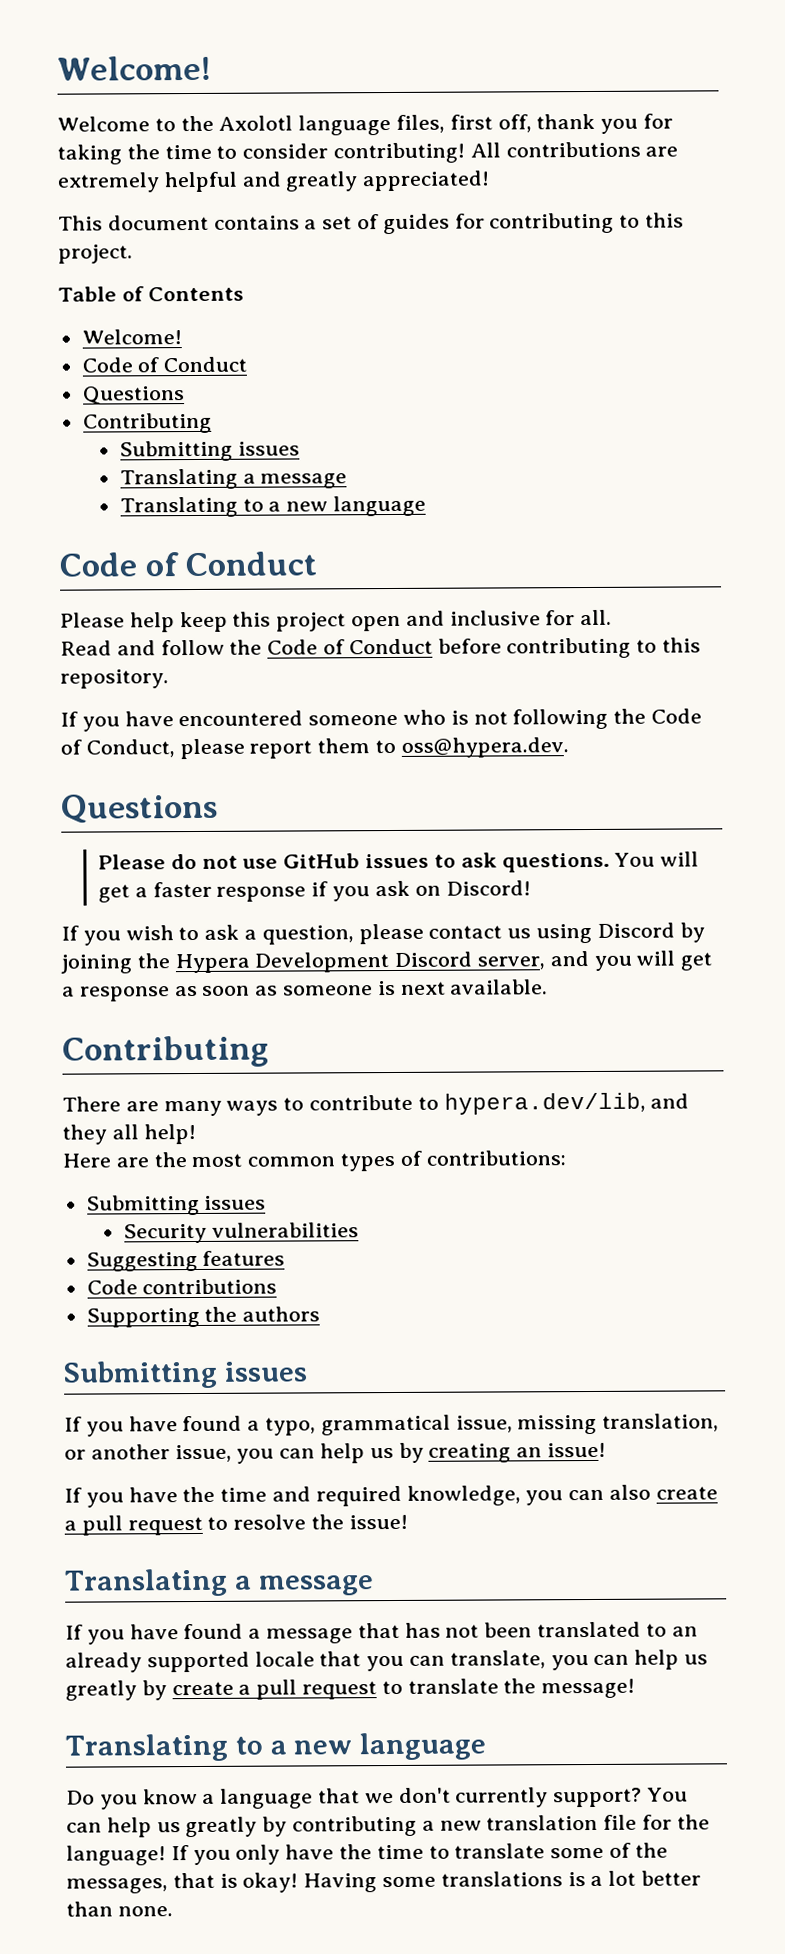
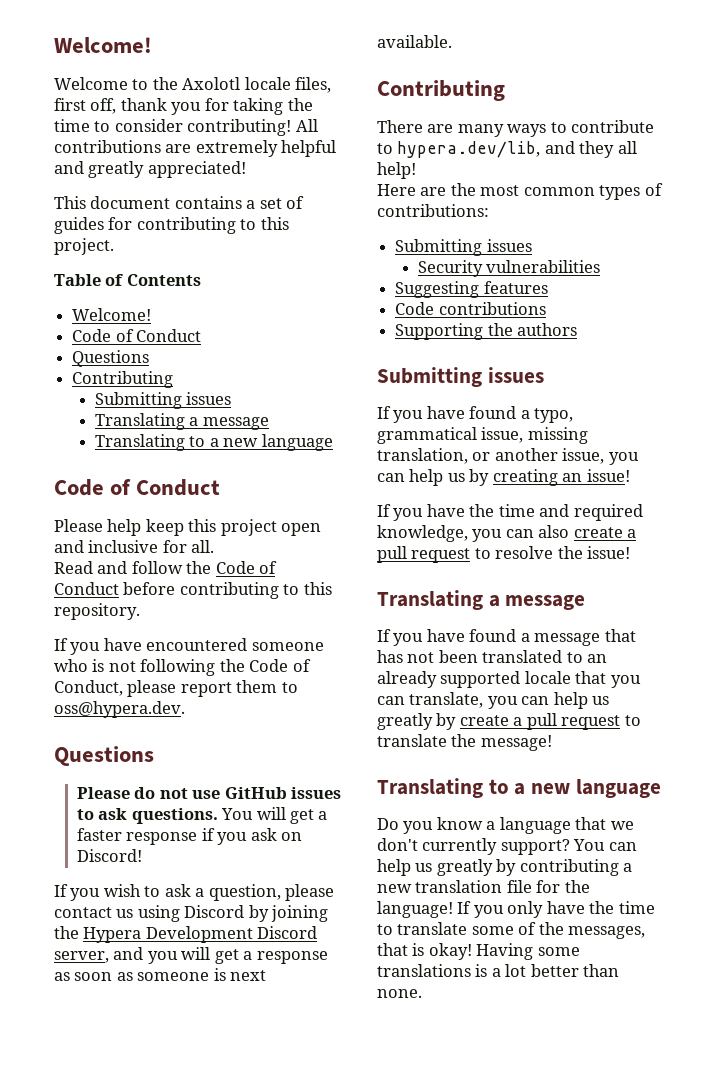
[298,114,392,136] language -> [244,77,291,90] locale

